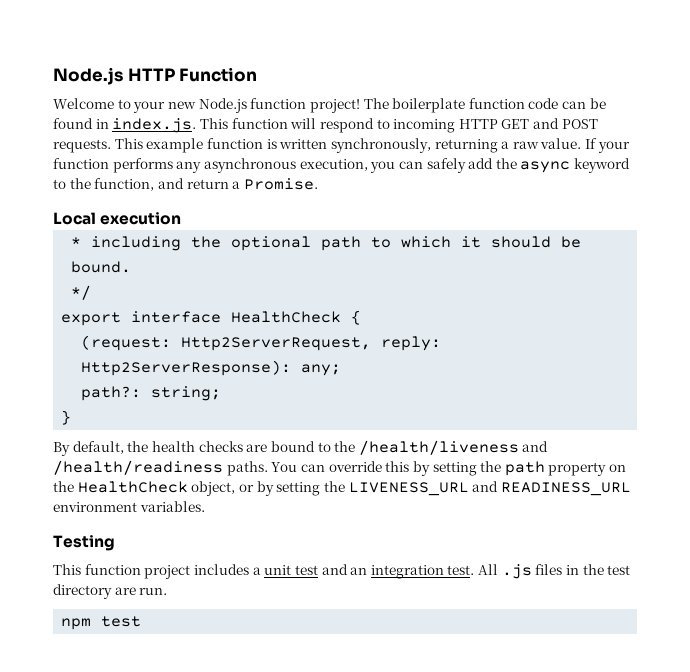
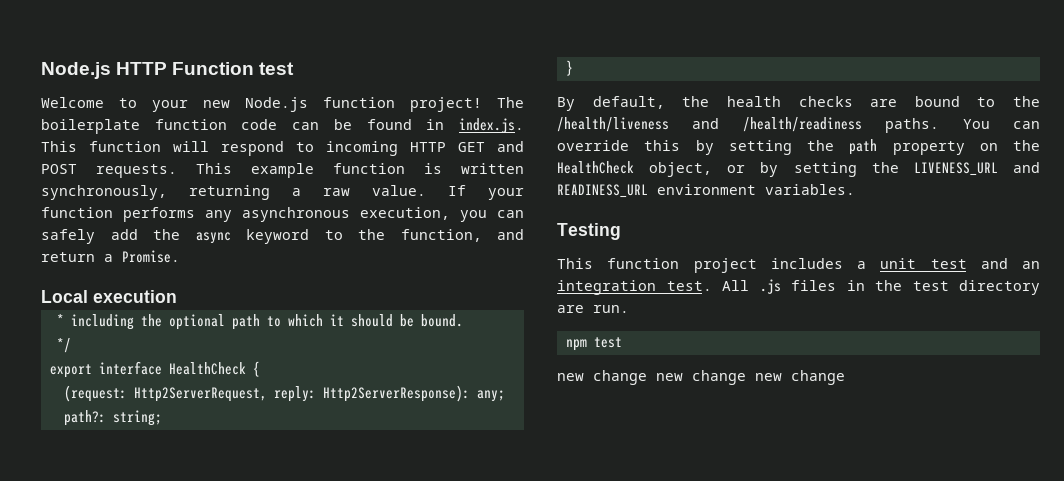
(258, 74) none -> [259,62,295,75] test
(142, 621) none -> [557,370,845,385] // new change new change new change

